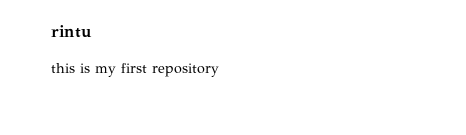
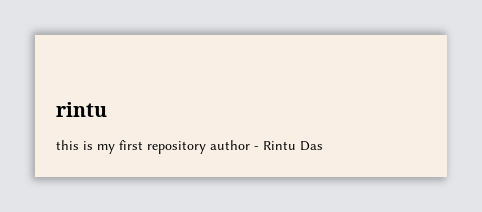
(219, 70) none -> [210,140,323,151] author - Rintu Das

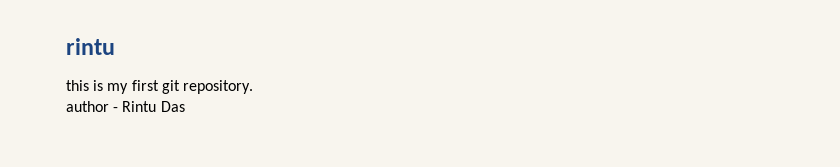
[147,141,206,154] repository -> [161,80,253,94] git repository. //

